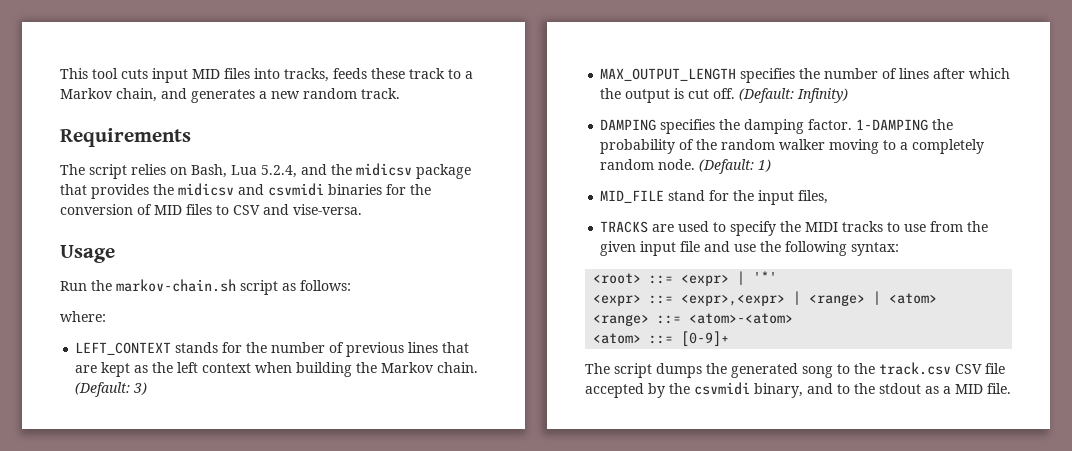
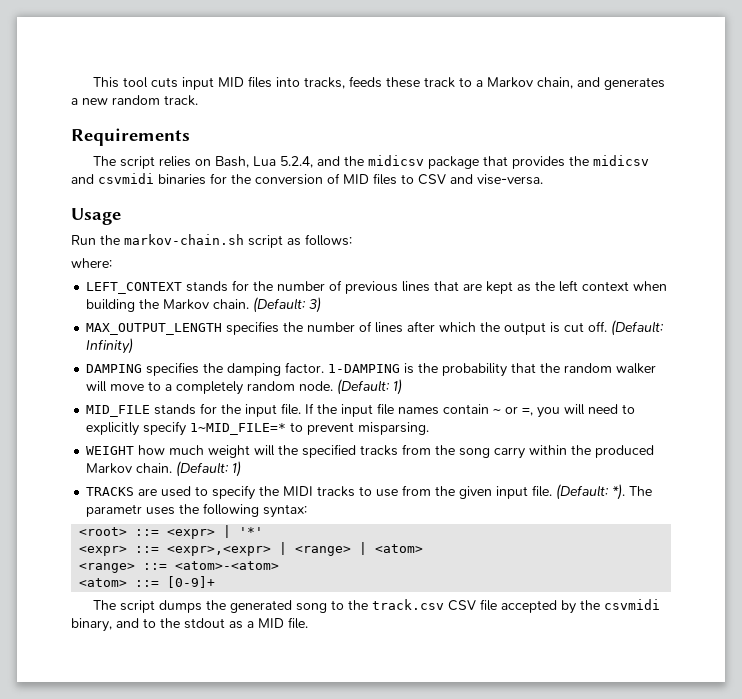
(929, 125) none -> [404,363,415,374] is
[679,139,695,150] of -> [511,363,537,373] that
[829,139,880,154] moving -> [86,381,145,392] will move
[668,190,706,201] stand -> [154,404,197,415] stands
[798,190,829,204] files, -> [281,403,636,418] [86,421,430,436] [86,444,655,459] [86,461,242,477] file. If the input file names contain ~ or =, you will need to explicitly specify 1~MID_FILE=* to prevent misparsing. // WEIGHT how much weight will the specified tracks from the song carry within the produced Markov chain. (Default: 1)
[680,241,757,252] file and use -> [532,484,653,500] [86,504,176,517] file. (Default: *). The parametr uses

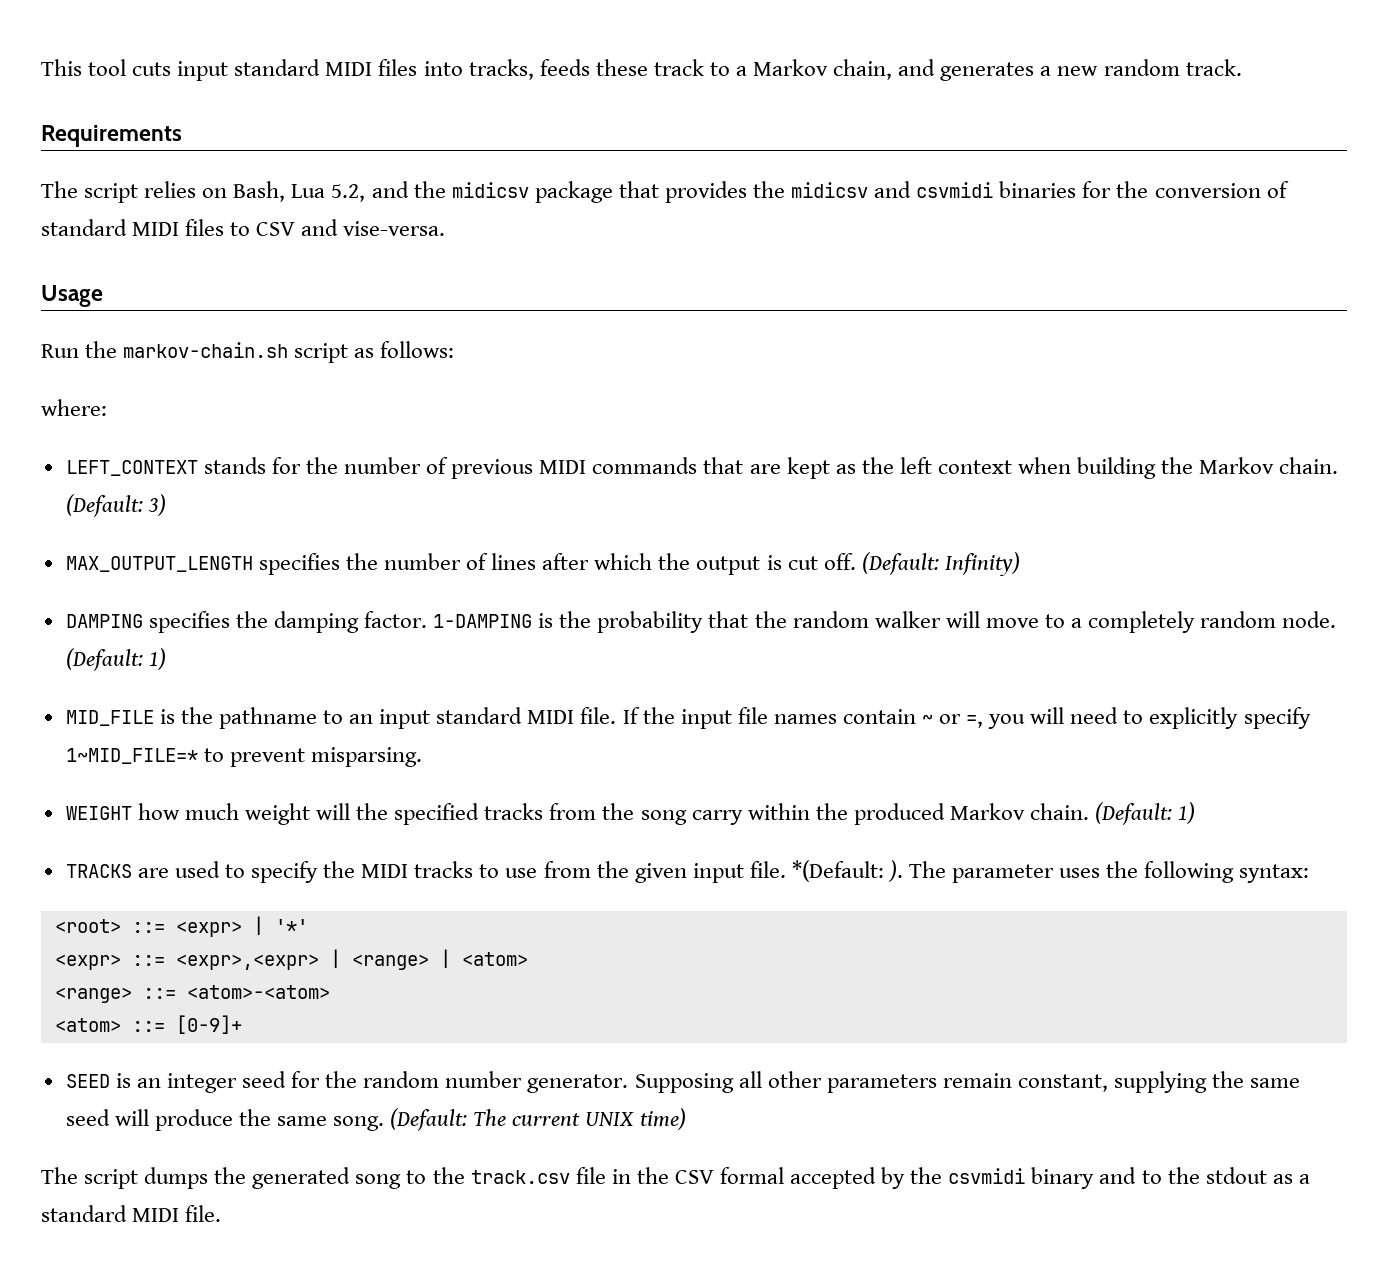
[217,77,244,87] MID -> [234,59,373,76] standard MIDI
[279,156,313,168] 5.2.4, -> [331,184,366,202] 5.2,
[343,174,369,184] MID -> [41,219,180,236] standard MIDI
[402,281,431,292] lines -> [539,457,698,474] MIDI commands
[154,403,278,417] stands for the input -> [159,707,575,729] is the pathname to an input standard MIDI
[556,484,653,500] [86,504,143,517] (Default: *). The parametr -> [791,860,1055,883] *(Default: ). The parameter
(216, 582) none -> [65,1071,1301,1093] [65,1108,686,1131] // SEED is an integer seed for the random number generator. Supposing all other parameters remain constant, supplying the same seed will produce the same song. (Default: The current UNIX time)
[447,599,497,611] CSV file -> [575,1167,784,1184] file in the CSV formal
[71,618,112,632] binary, -> [1031,1167,1095,1189] binary
[258,618,284,628] MID -> [41,1205,180,1222] standard MIDI

